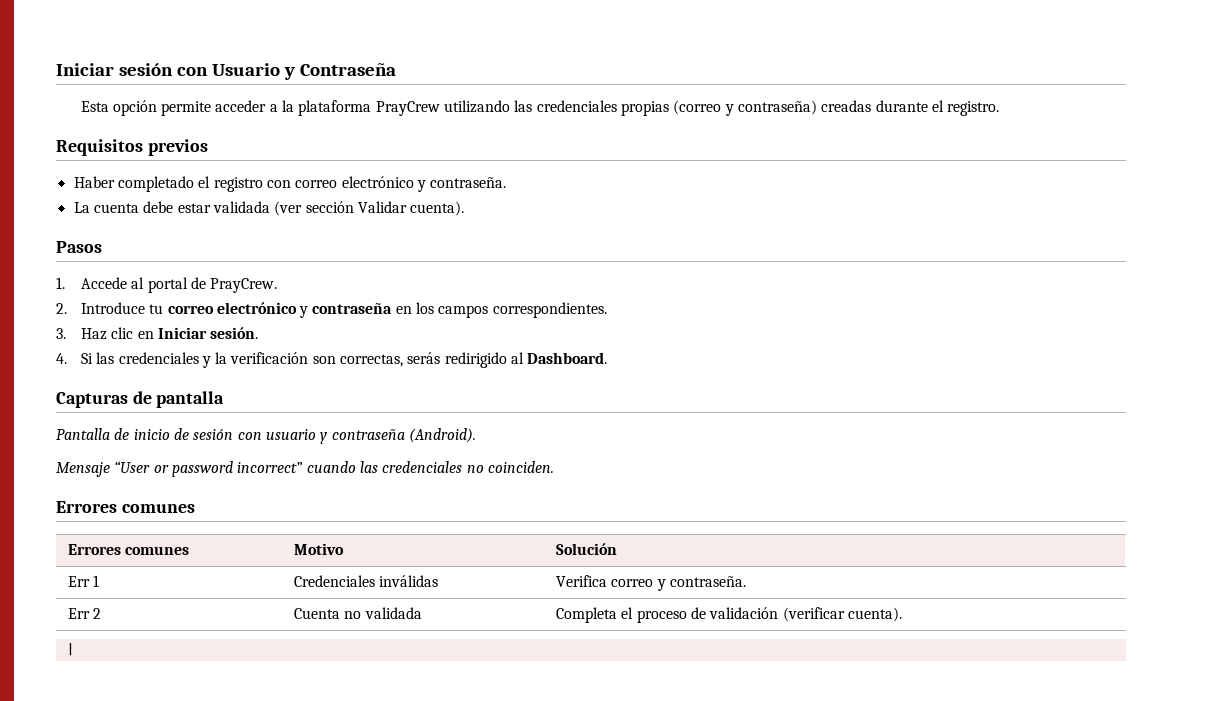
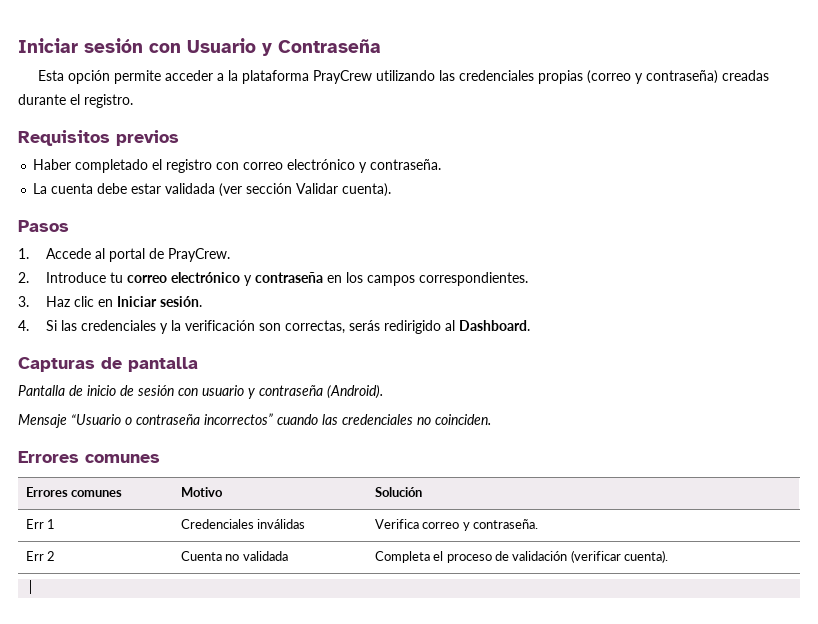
[114,461,304,477] “User or password incorrect” -> [71,413,273,425] “Usuario o contraseña incorrectos”

